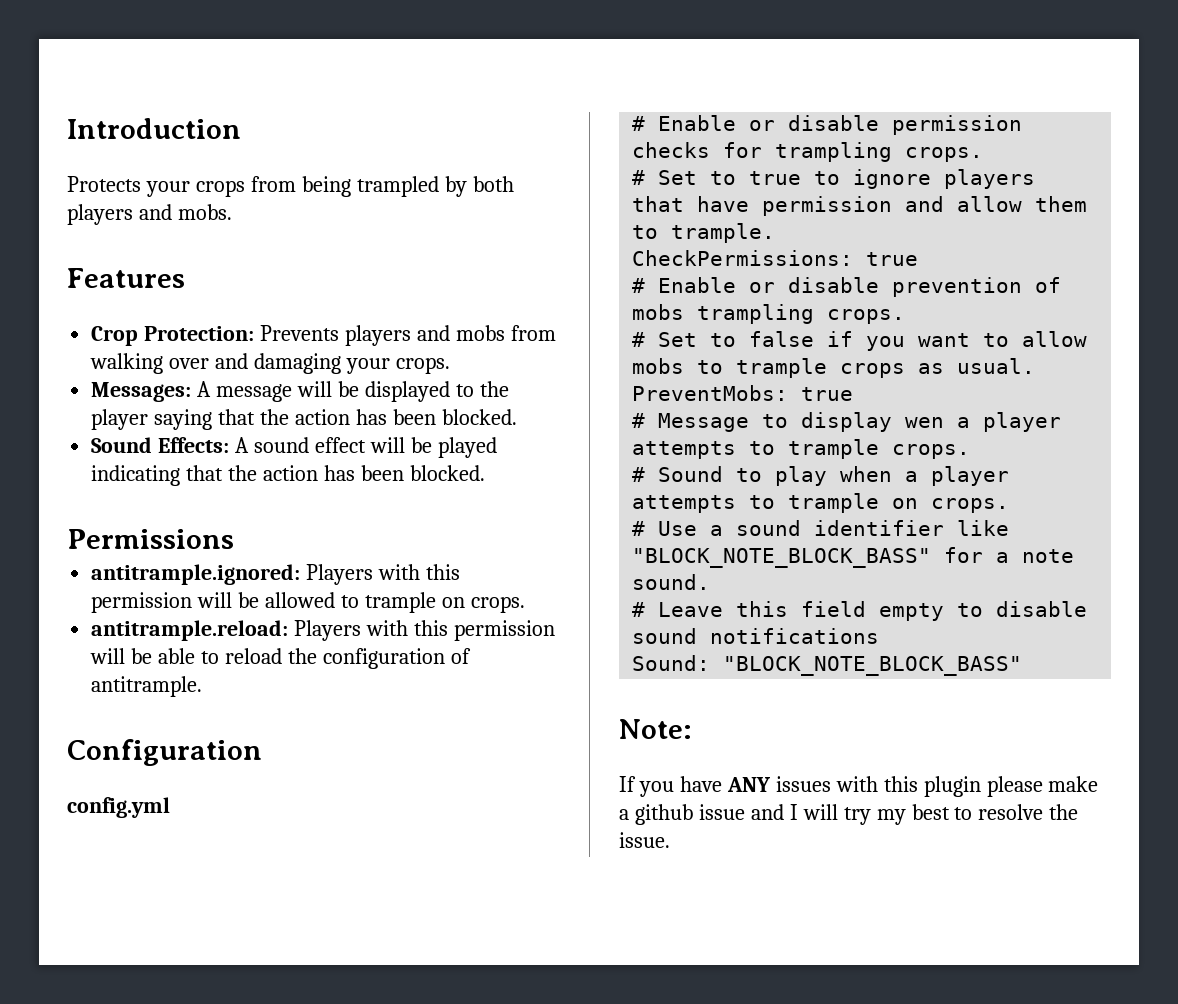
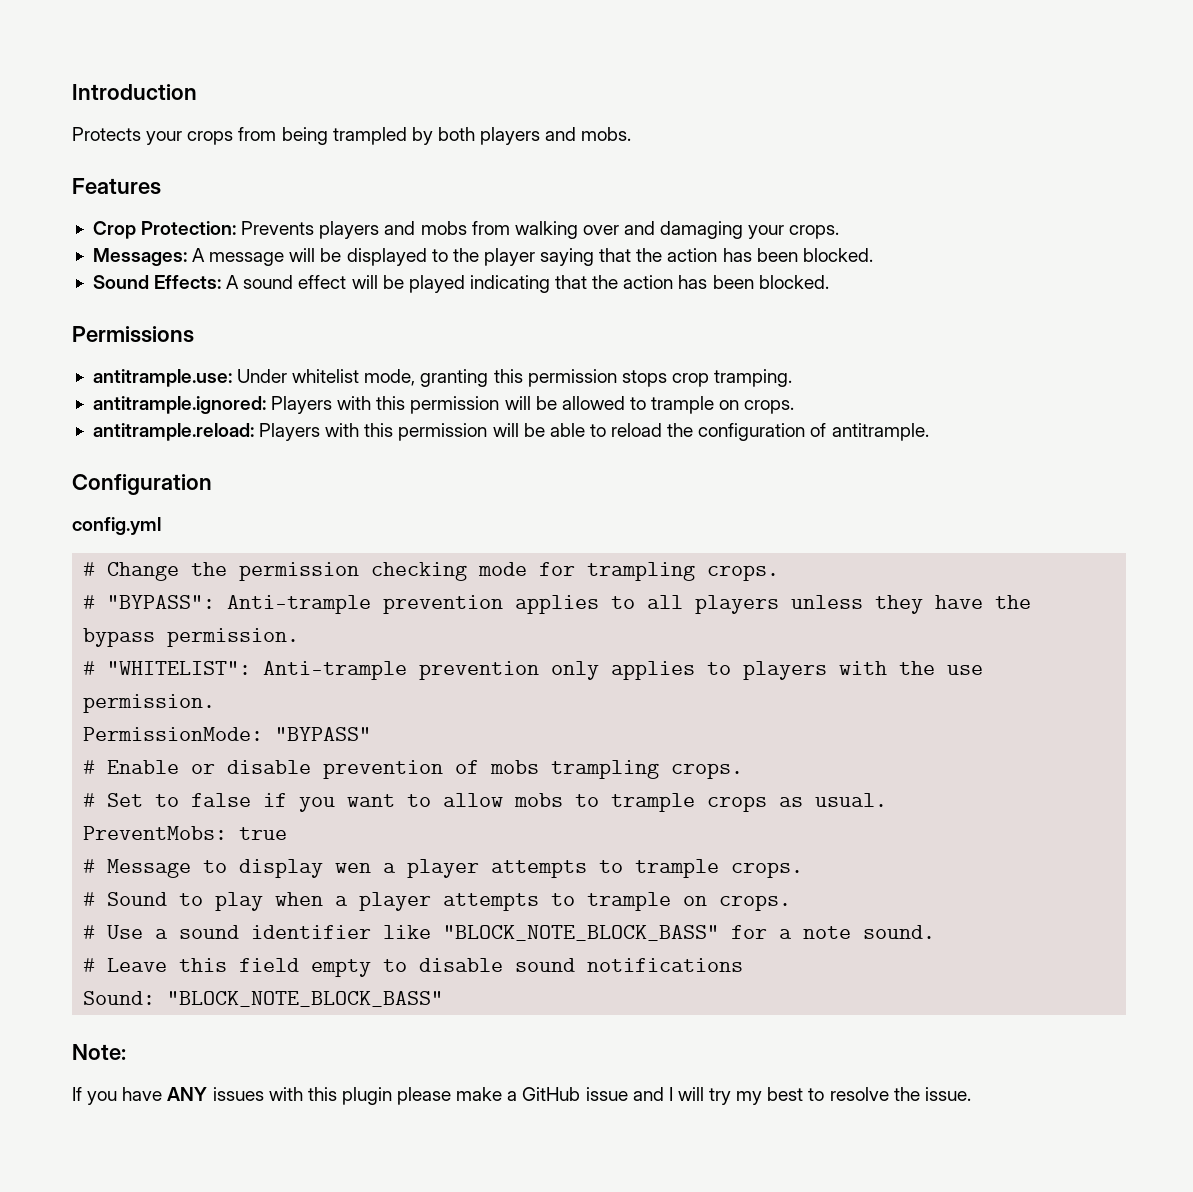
(234, 539) none -> [92,369,793,387] // antitrample.use: Under whitelist mode, granting this permission stops crop tramping.
[658,115,1023,135] [632,142,711,158] Enable or disable permission checks -> [107,562,528,581] Change the permission checking mode
[658,169,1036,189] [632,196,1088,216] [632,223,776,243] [632,250,919,266] Set to true to ignore players that have permission and allow them to trample. // CheckPermissions: true -> [107,595,1032,614] [83,628,300,647] [83,661,984,680] [83,694,216,713] [83,727,372,741] "BYPASS": Anti-trample prevention applies to all players unless they have the bypass permission. // # "WHITELIST": Anti-trample prevention only applies to players with the use permission. // PermissionMode: "BYPASS"
[634,804,693,825] github -> [522,1087,581,1101] GitHub

